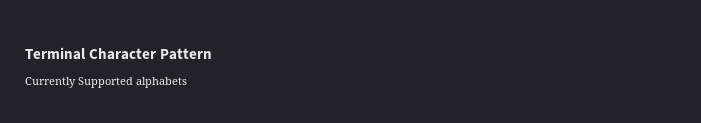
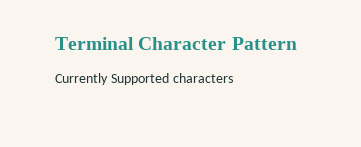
[136,77,187,88] alphabets -> [172,73,233,83] characters

